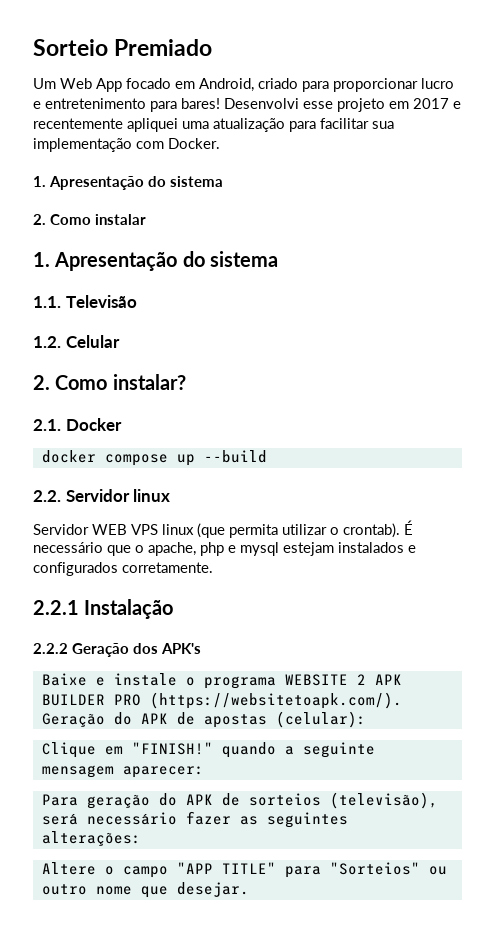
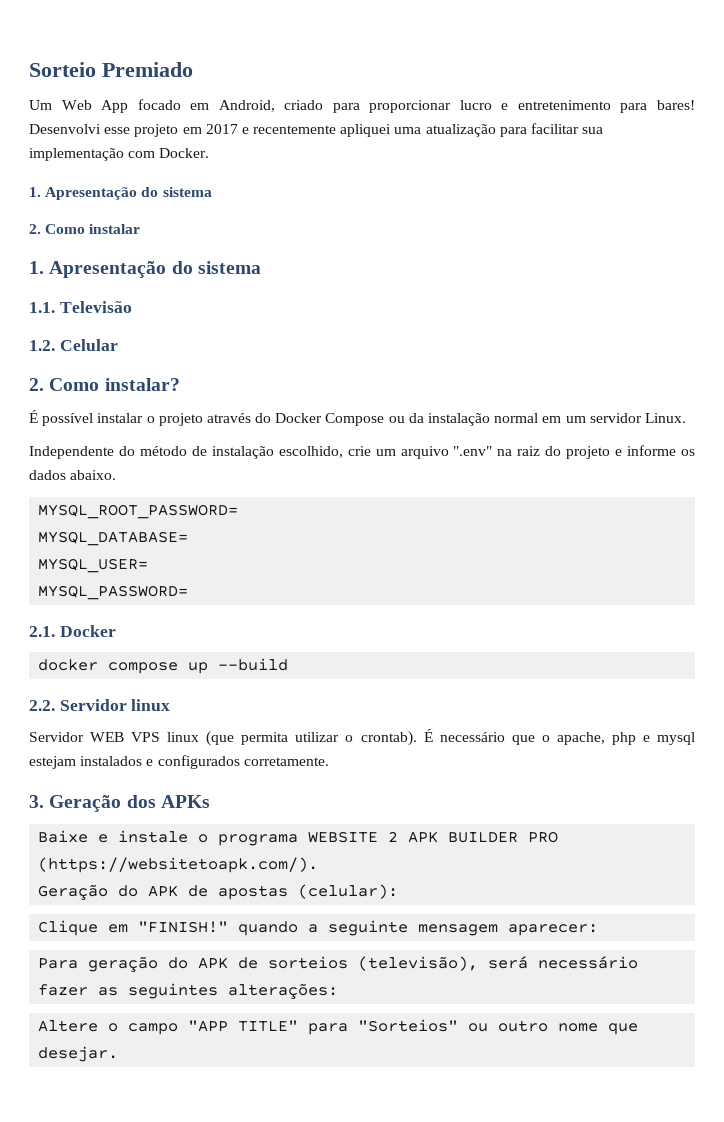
(186, 382) none -> [29,410,686,426] [29,445,695,459] [29,470,117,480] [38,504,239,519] [38,531,189,546] [38,558,149,573] [38,585,189,600] // É possível instalar o projeto através do Docker Compose ou da instalação normal em um servidor Linux. // Independente do método de instalação escolhido, crie um arquivo ".env" na raiz do projeto e informe os dados abaixo. // MYSQL_ROOT_PASSWORD= // MYSQL_DATABASE= // MYSQL_USER= // MYSQL_PASSWORD=
[33,599,174,619] [33,643,68,654] 2.2.1 Instalação // 2.2.2 -> [29,795,44,808] 3.
[161,643,201,654] APK's -> [160,795,210,808] APKs

